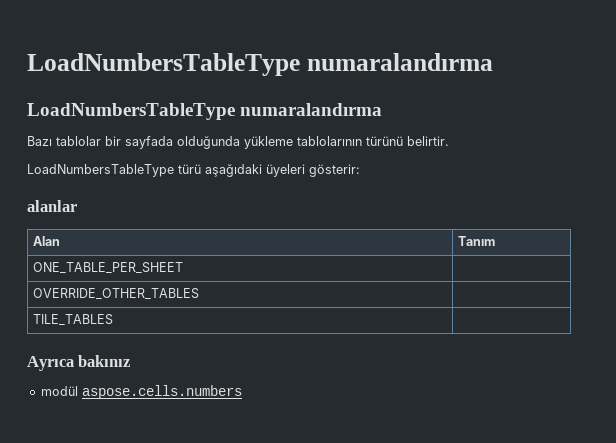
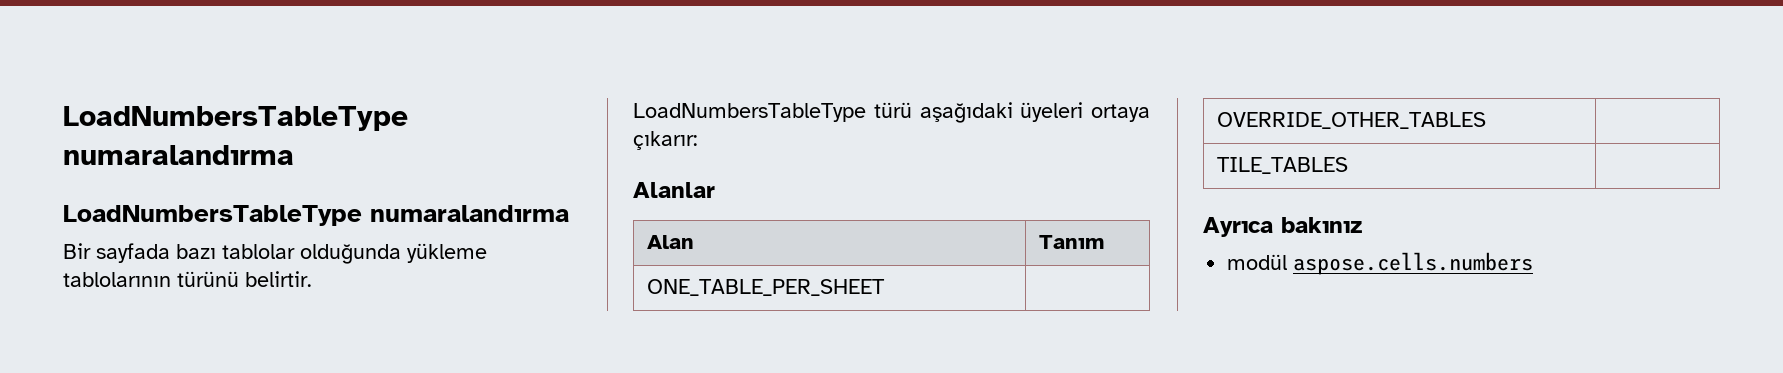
[27,136,173,149] Bazı tablolar bir sayfada -> [63,243,295,263] Bir sayfada bazı tablolar
[309,164,360,177] [27,200,77,212] gösterir: // alanlar -> [1091,104,1150,122] [633,131,698,150] [633,182,715,198] ortaya çıkarır: // Alanlar

